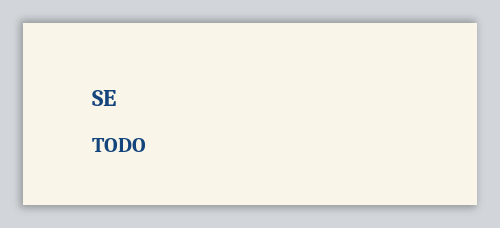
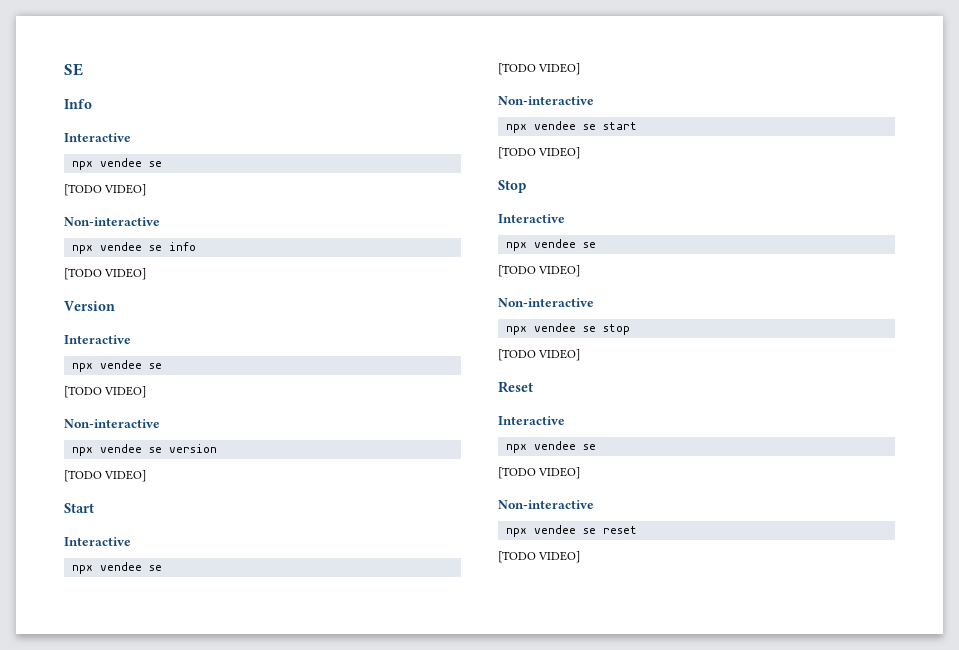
[92,138,146,152] TODO -> [64,99,92,109] [64,133,131,142] [71,158,162,170] [64,184,147,196] [64,217,160,226] [71,242,196,254] [64,268,147,280] [64,301,115,311] [64,335,131,344] [71,360,162,372] [64,386,147,398] [64,419,160,428] [71,444,217,456] [64,470,147,482] [64,503,94,513] [64,537,131,546] [71,562,162,574] [498,63,581,75] [498,96,594,105] [505,121,637,133] [498,147,581,159] [498,180,526,193] [498,214,565,223] [505,239,596,251] [498,265,581,277] [498,298,594,307] [505,323,630,335] [498,349,581,361] [498,381,533,393] [498,416,565,425] [505,441,596,453] [498,467,581,479] [498,500,594,509] [505,525,637,537] [498,551,581,563] Info // Interactive // npx vendee se // [TODO VIDEO] // Non-interactive // npx vendee se info // [TODO VIDEO] // Version // Interactive // npx vendee se // [TODO VIDEO] // Non-interactive // npx vendee se version // [TODO VIDEO] // Start // Interactive // npx vendee se // [TODO VIDEO] // Non-interactive // npx vendee se start // [TODO VIDEO] // Stop // Interactive // npx vendee se // [TODO VIDEO] // Non-interactive // npx vendee se stop // [TODO VIDEO] // Reset // Interactive // npx vendee se // [TODO VIDEO] // Non-interactive // npx vendee se reset // [TODO VIDEO]

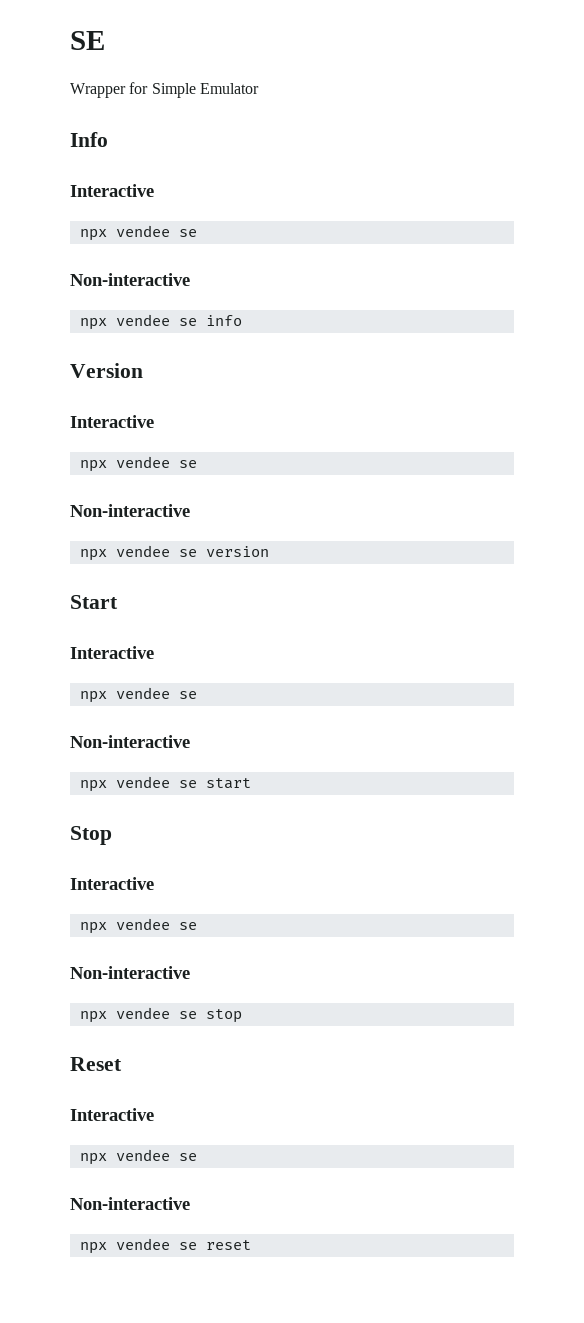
(83, 69) none -> [70,82,259,98] // Wrapper for Simple Emulator
[64,184,147,196] // [TODO VIDEO] -> (197, 233) none
[64,268,147,280] // [TODO VIDEO] -> (242, 320) none
[64,386,147,398] // [TODO VIDEO] -> (197, 464) none
[64,470,147,482] // [TODO VIDEO] -> (269, 551) none
[498,63,581,75] // [TODO VIDEO] -> (197, 695) none
[498,147,581,159] // [TODO VIDEO] -> (251, 783) none
[498,265,581,277] // [TODO VIDEO] -> (197, 926) none
[498,349,581,361] // [TODO VIDEO] -> (242, 1016) none
[498,467,581,479] // [TODO VIDEO] -> (197, 1157) none
[498,551,581,563] // [TODO VIDEO] -> (251, 1245) none

